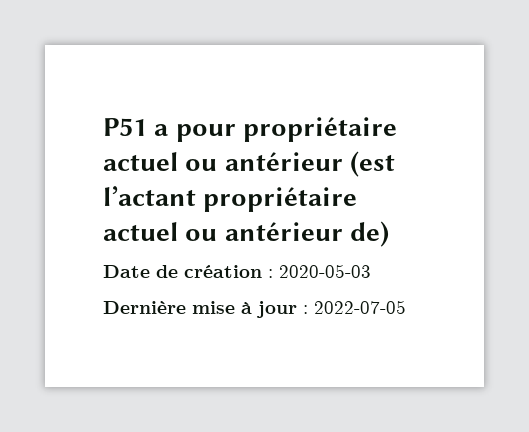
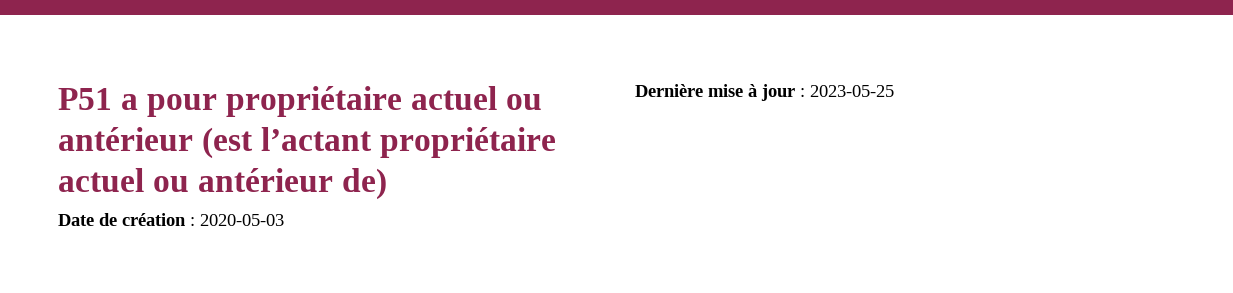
[314,300,406,314] 2022-07-05 -> [810,85,894,97] 2023-05-25

